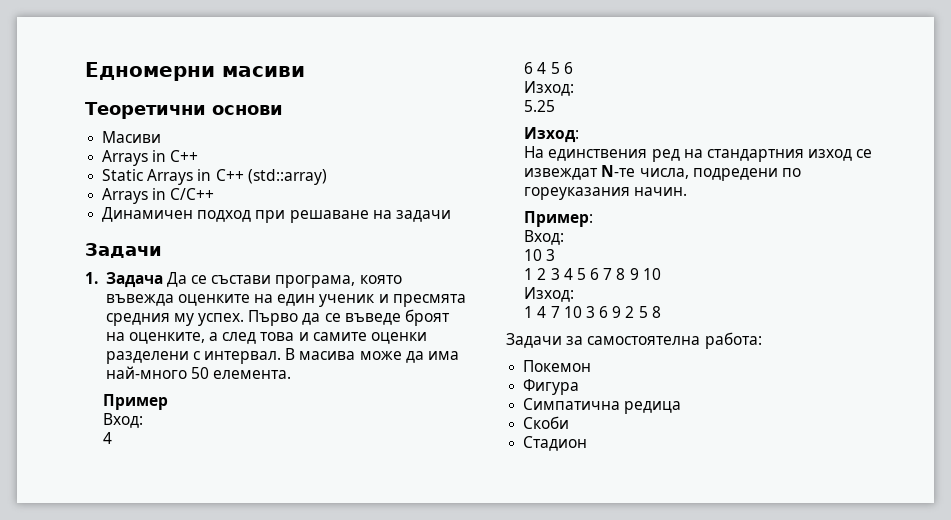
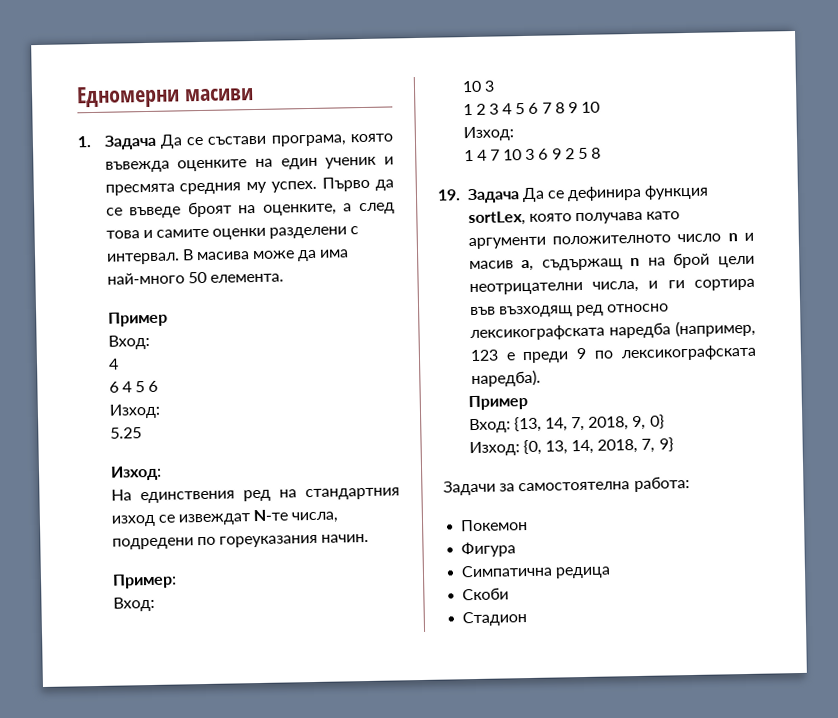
[85,102,283,119] [102,131,162,143] [102,150,199,166] [102,169,327,185] [102,188,215,204] [102,207,451,223] [85,243,162,258] // Теоретични основи // Масиви // Arrays in C++ // Static Arrays in C++ (std::array) // Arrays in C/C++ // Динамичен подход при решаване на задачи // Задачи -> (254, 95) none
(661, 312) none -> [437,184,710,204] [467,211,681,227] [467,232,754,250] [468,252,755,272] [468,278,755,296] [469,303,670,318] [469,319,756,342] [469,344,757,364] [470,369,541,388] [467,394,528,411] [468,414,665,434] [468,437,674,457] // 19. Задача Да се дефинира функция sortLex, която получава като аргументи положителното число n и масив a, съдържащ n на брой цели неотрицателни числа, и ги сортира във възходящ ред относно лексикографската наредба (например, 123 е преди 9 по лексикографската наредба). // Пример // Вход: {13, 14, 7, 2018, 9, 0} // Изход: {0, 13, 14, 2018, 7, 9}

